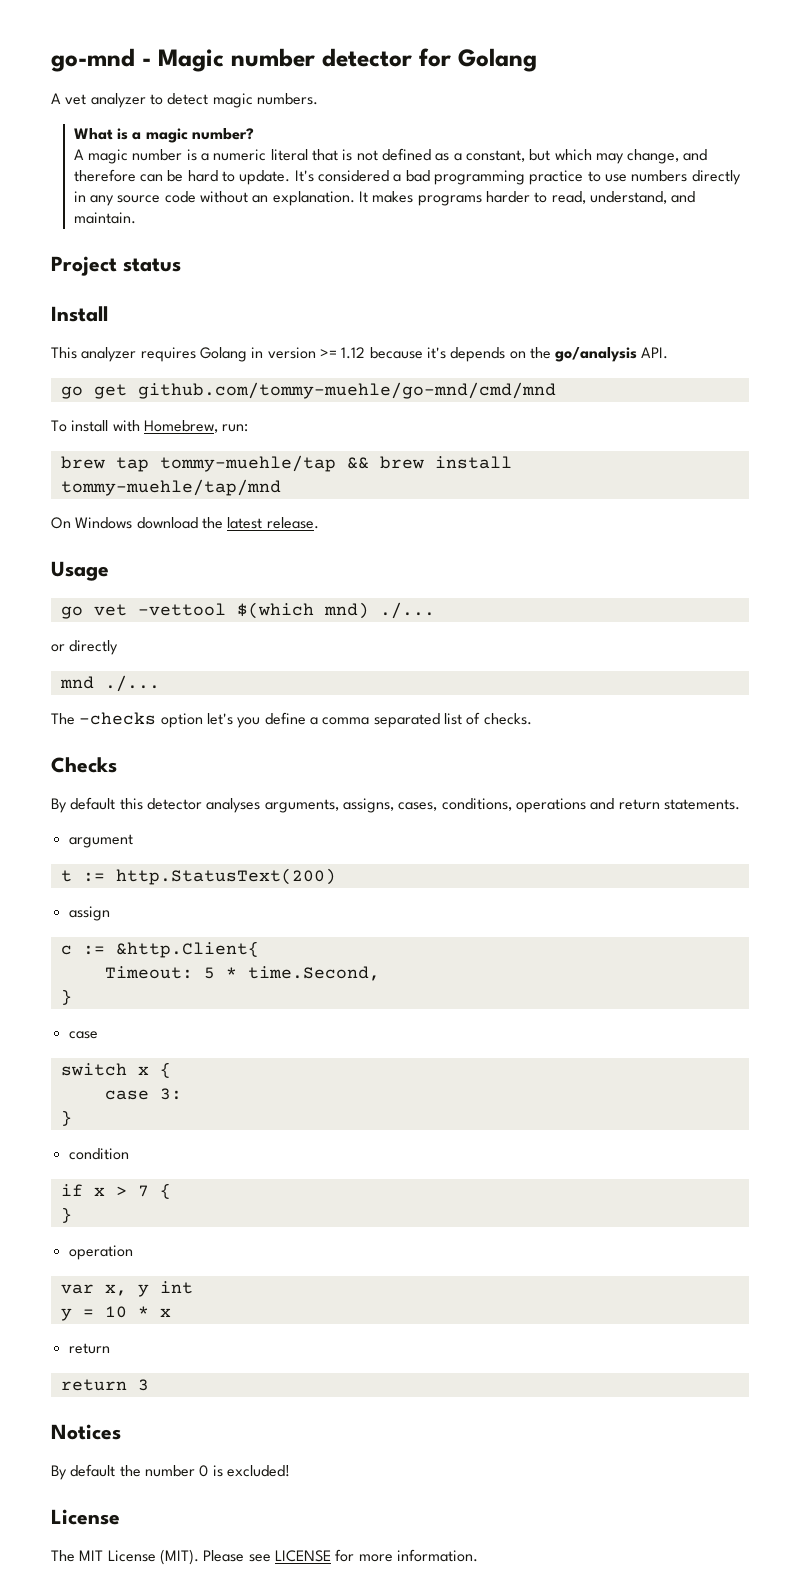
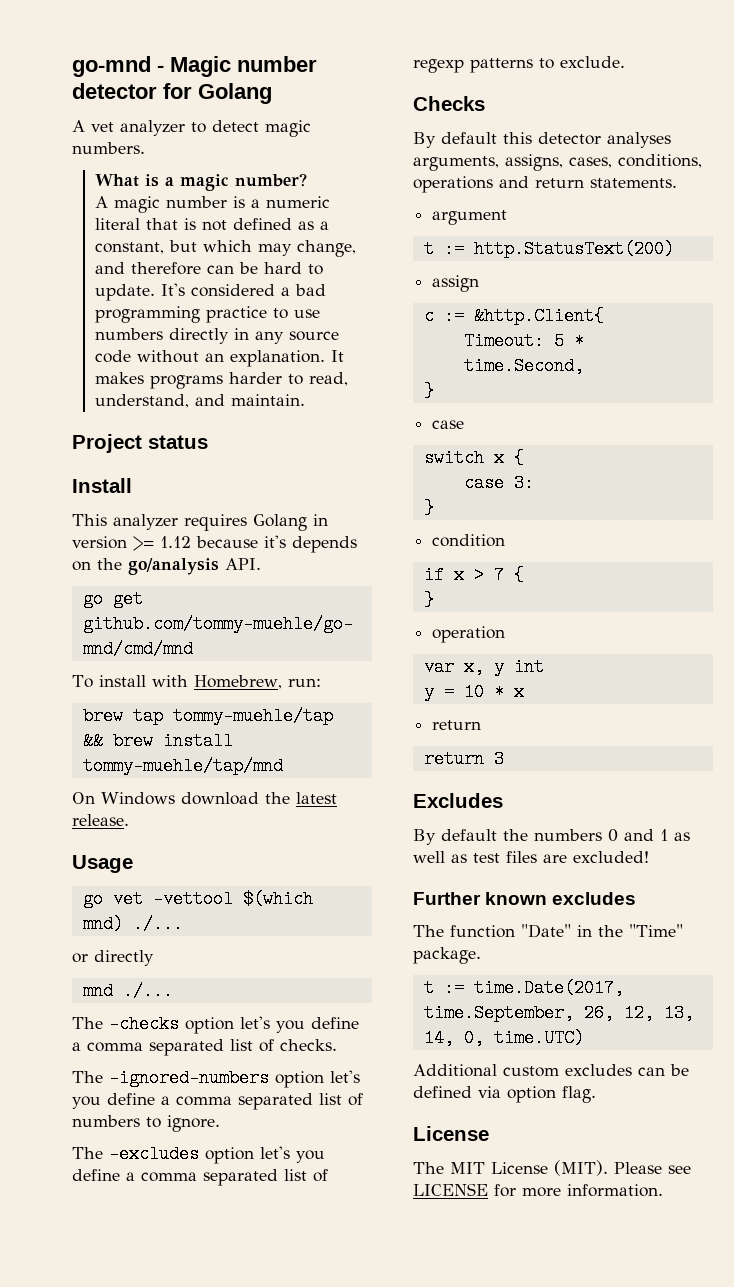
(532, 719) none -> [72,1069,360,1088] [72,1093,363,1110] [72,1115,220,1132] [72,1145,325,1164] [72,1169,328,1186] [413,56,625,73] // The -ignored-numbers option let's you define a comma separated list of numbers to ignore. // The -excludes option let's you define a comma separated list of regexp patterns to exclude.
[51,1424,121,1440] Notices -> [413,793,503,808] Excludes
[144,1465,290,1477] number 0 is excluded! -> [534,829,690,842] [413,851,649,863] [413,892,637,905] [413,924,683,938] [413,947,481,964] [423,979,624,997] [423,1004,694,1022] [423,1029,584,1047] [413,1064,689,1077] [413,1086,596,1103] numbers 0 and 1 as well as test files are excluded! // Further known excludes // The function "Date" in the "Time" package. // t := time.Date(2017, time.September, 26, 12, 13, 14, 0, time.UTC) // Additional custom excludes can be defined via option flag.

